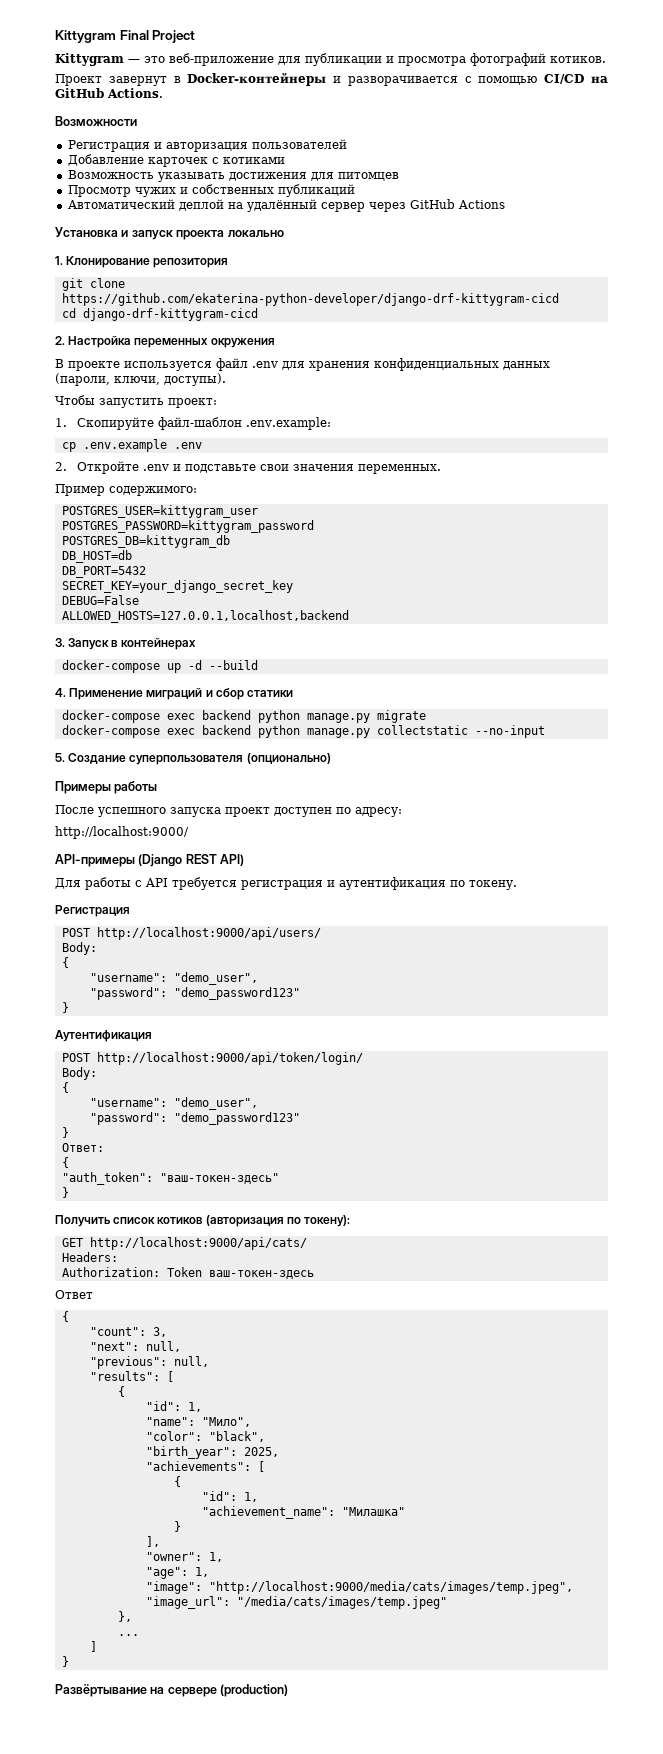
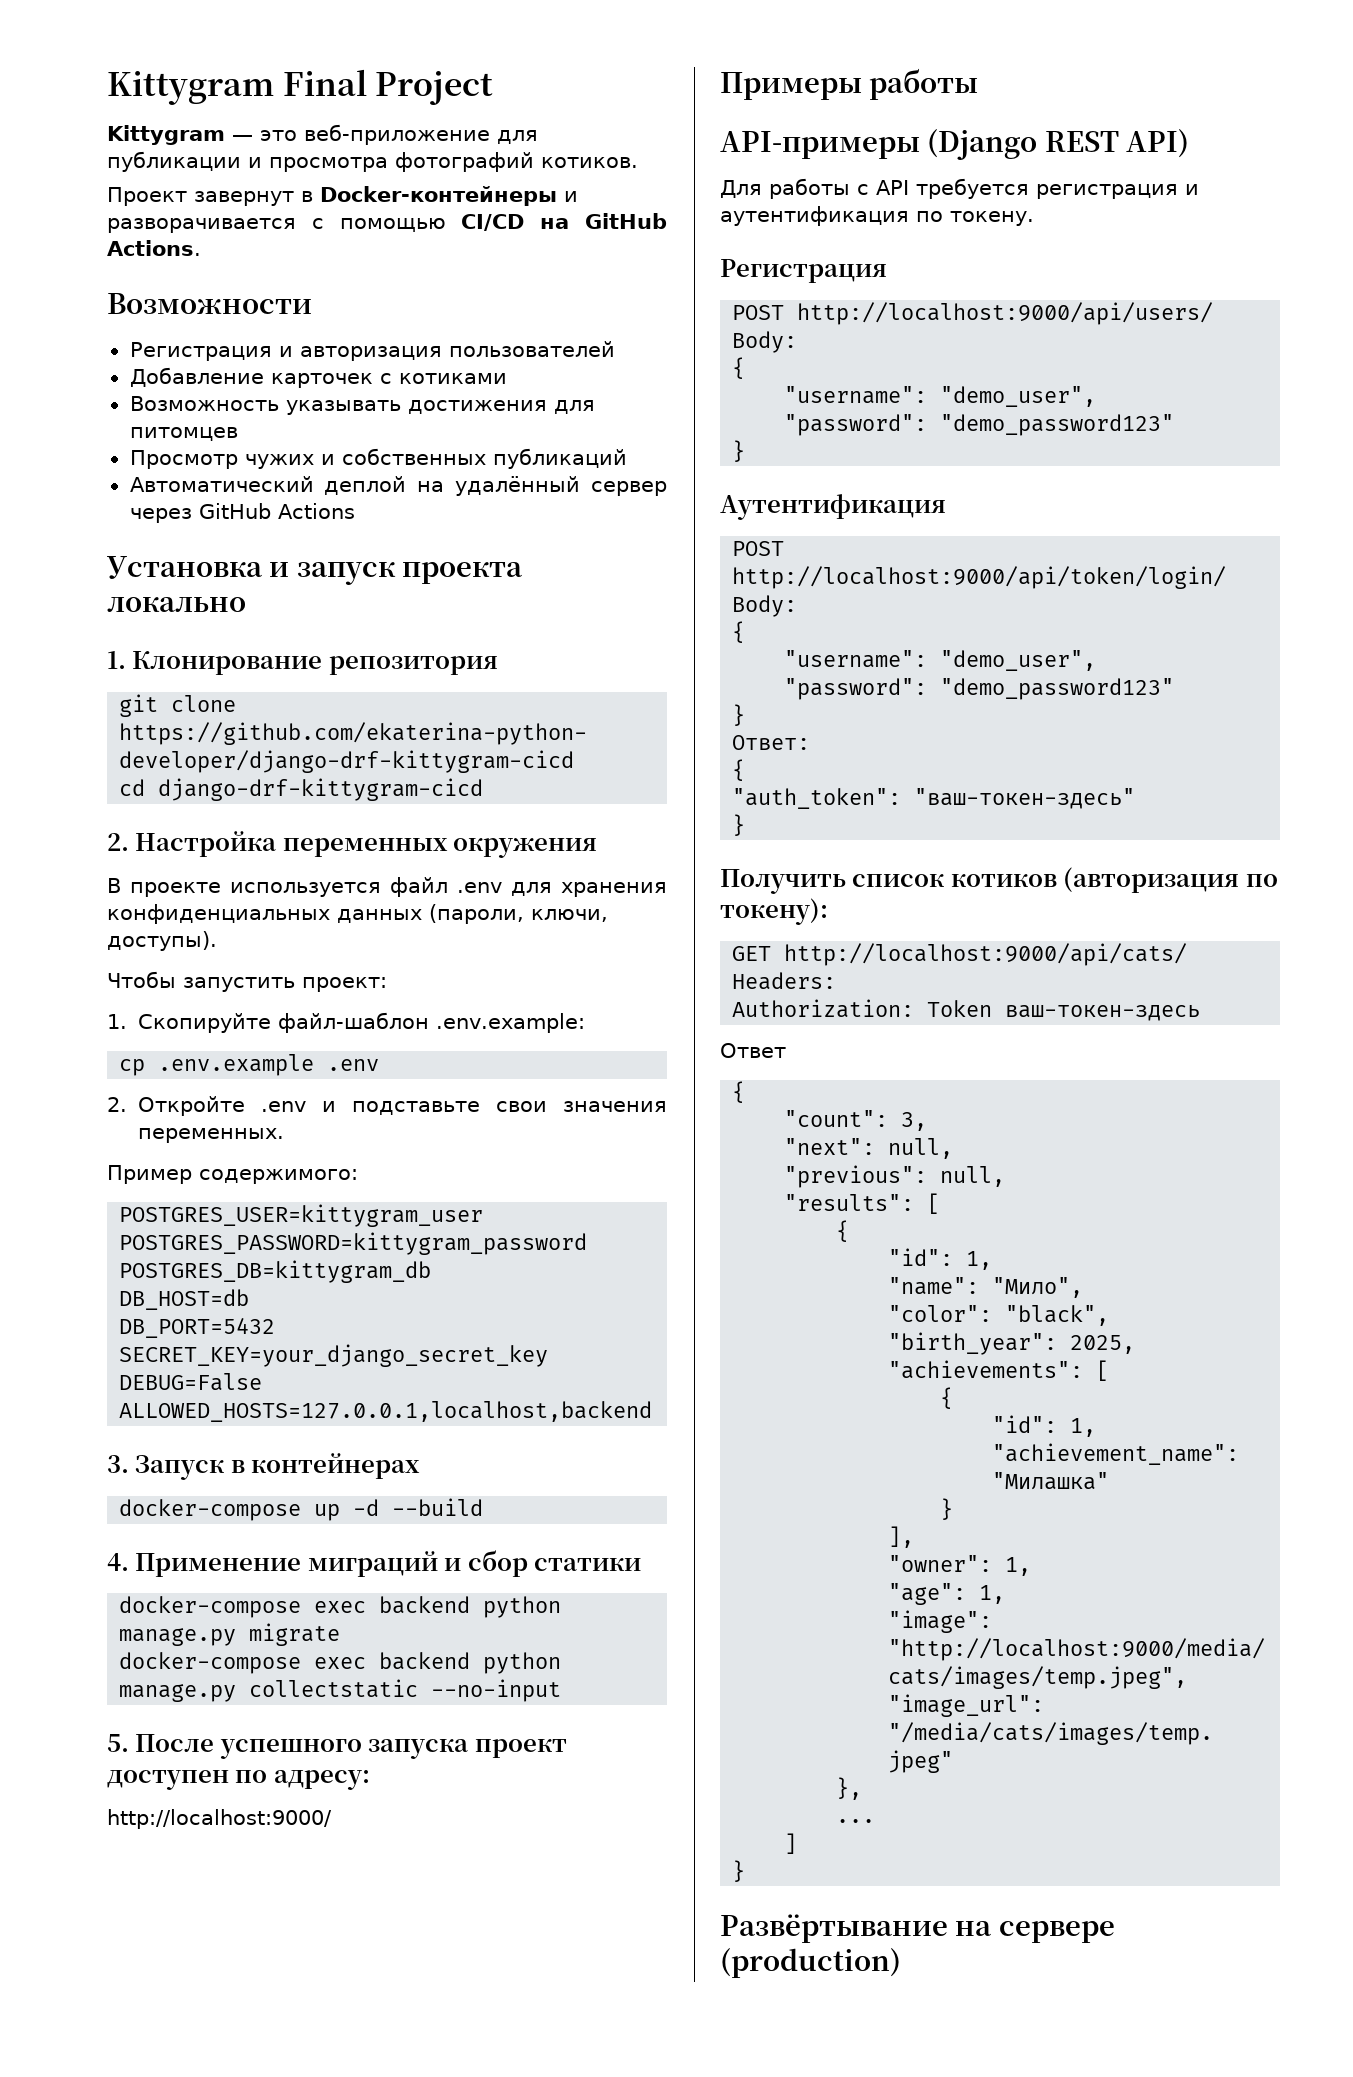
[68,753,331,765] [55,781,158,794] Создание суперпользователя (опционально) // Примеры работы // -> (129, 1743) none
(189, 832) none -> [720,68,979,100] // Примеры работы

